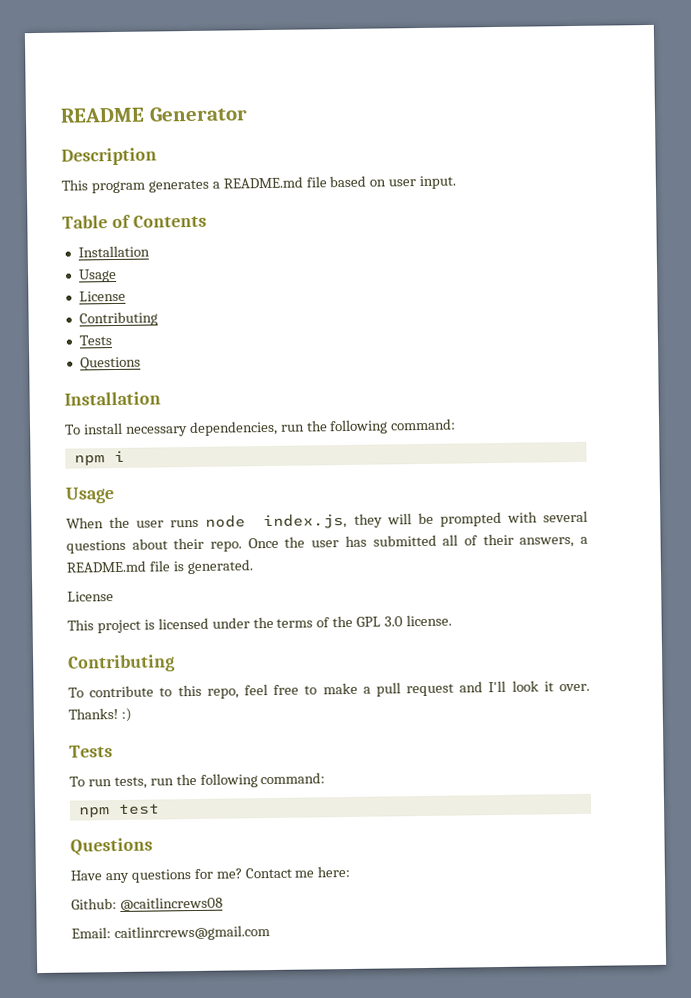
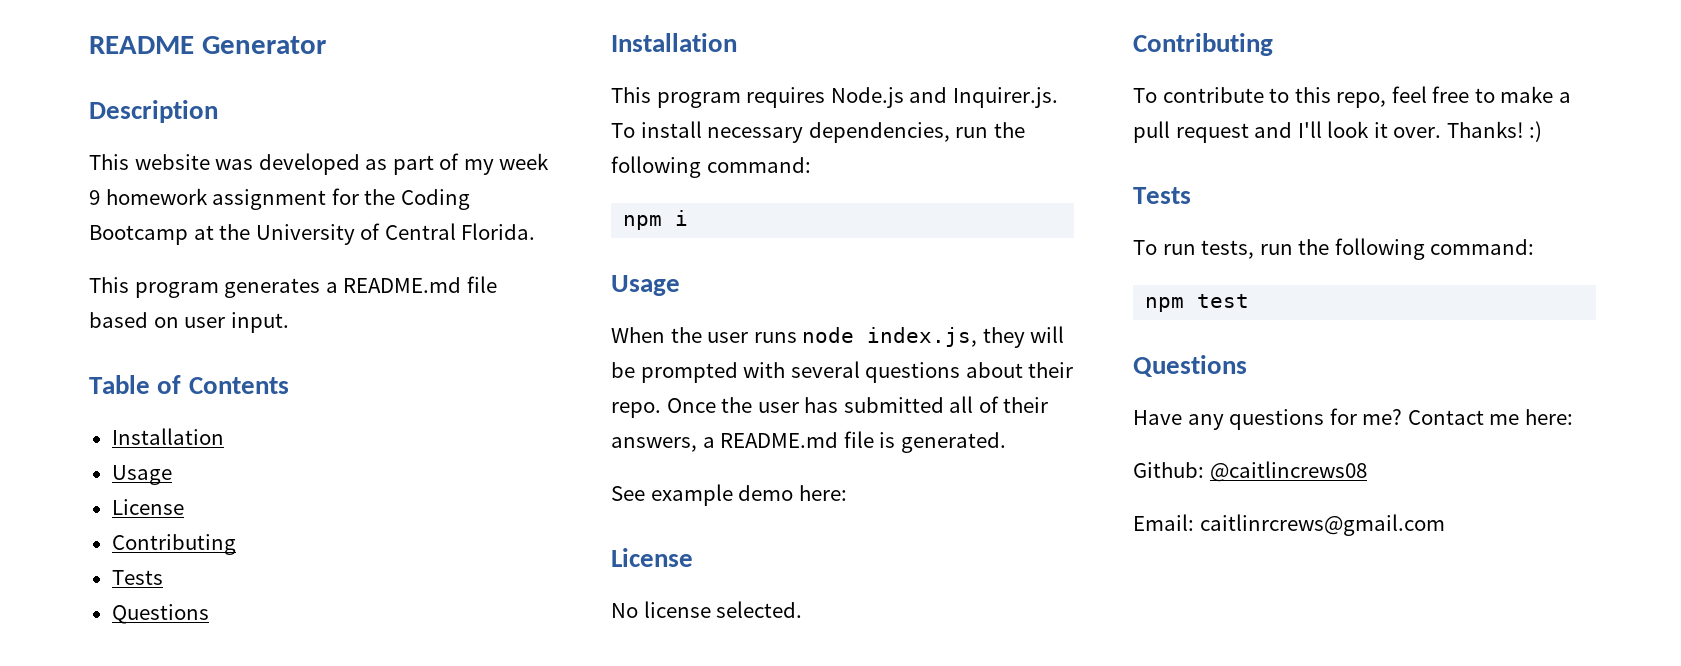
(157, 156) none -> [89,153,550,175] [89,188,470,210] [89,223,536,245] // This website was developed as part of my week 9 homework assignment for the Coding Bootcamp at the University of Central Florida.
(161, 398) none -> [611,87,1058,108] This program requires Node.js and Inquirer.js.
[67,591,114,602] [67,614,453,634] License // This project is licensed under the terms of the GPL 3.0 license. -> [611,484,847,506] [611,548,693,567] [611,601,803,618] See example demo here: // License // No license selected.

